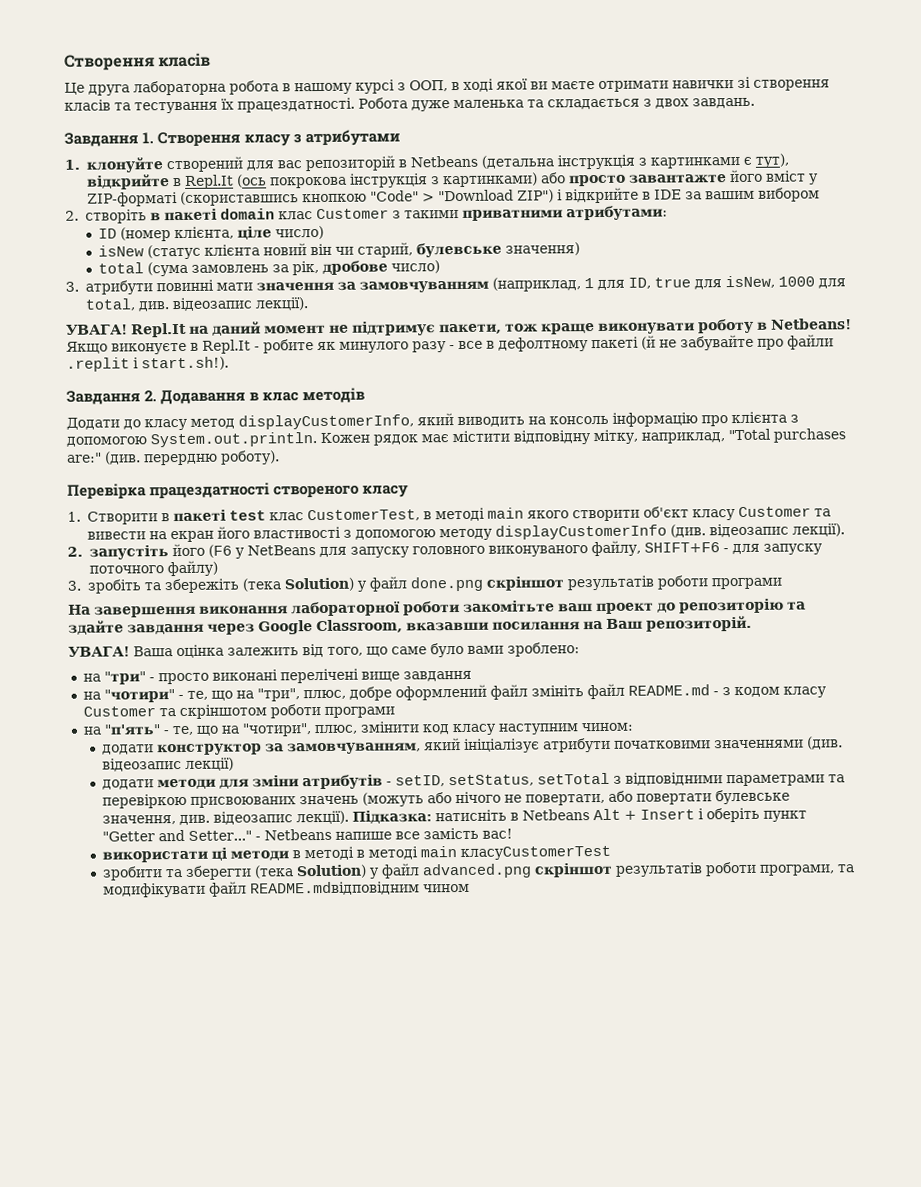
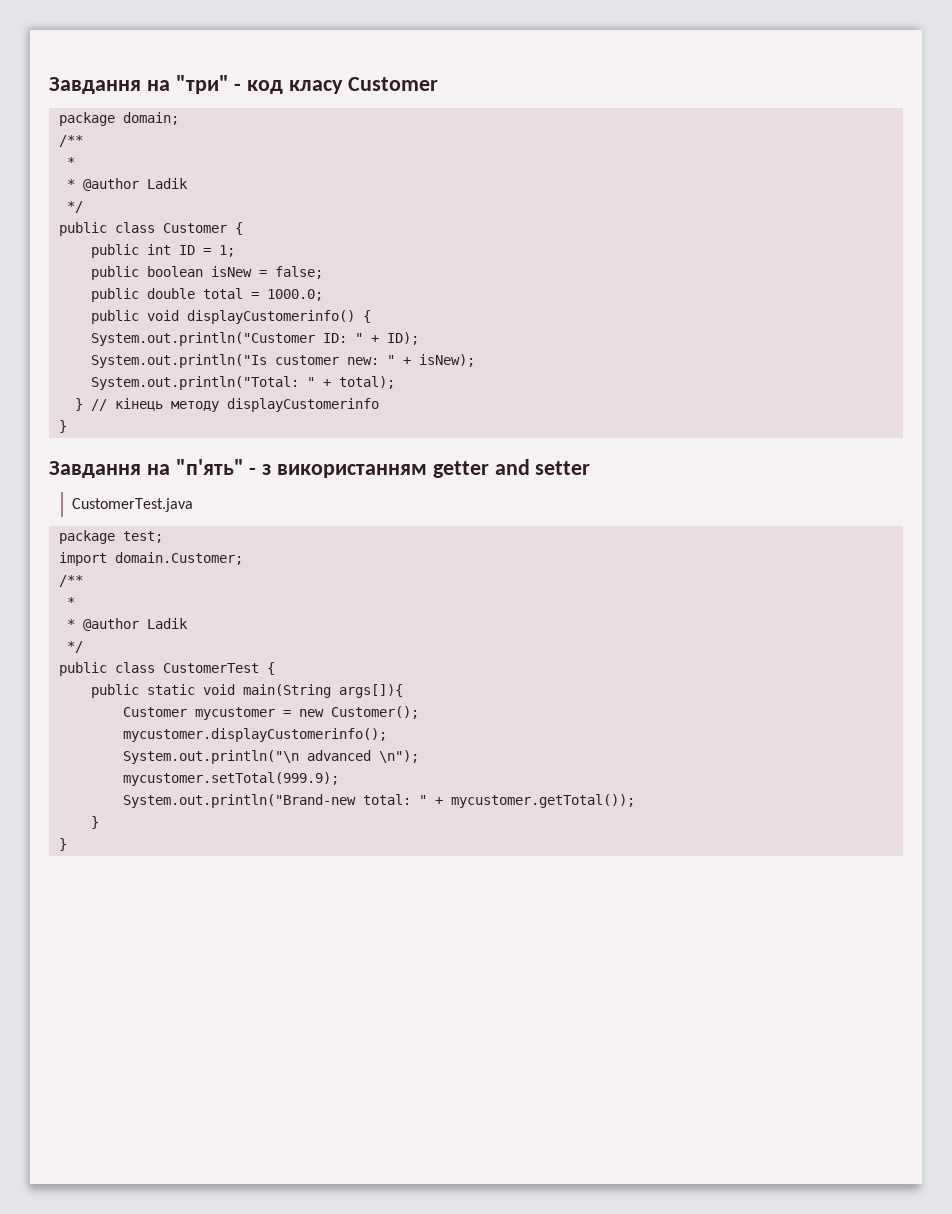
[64,52,212,71] [64,76,830,96] [64,97,755,114] [64,129,401,148] [64,153,789,173] [85,169,819,190] [86,187,820,207] [65,205,668,224] [98,225,325,242] [98,242,581,260] [98,260,441,277] [65,275,846,295] [84,297,308,312] [66,318,852,338] [66,334,834,355] [66,356,229,372] [66,387,366,405] [66,411,799,431] [66,428,846,448] [66,450,280,466] [67,482,410,500] [67,506,831,525] [86,523,845,543] [67,540,823,560] [88,560,218,577] [67,575,782,594] [68,598,806,618] [68,615,752,635] [68,642,580,659] [82,668,472,685] [82,683,827,703] [82,704,395,720] [82,721,633,737] [102,736,844,756] [102,757,235,772] [102,772,846,790] [102,789,791,809] [102,807,808,826] [102,827,514,842] [102,845,612,863] [102,861,856,881] [103,881,471,898] Створення класів // Це друга лабораторна робота в нашому курсі з ООП, в ході якої ви маєте отримати навички зі створення класів та тестування їх працездатності. Робота дуже маленька та складається з двох завдань. // Завдання 1. Створення класу з атрибутами // 1. клонуйте створений для вас репозиторій в Netbeans (детальна інструкція з картинками є тут), відкрийте в Repl.It (ось покрокова інструкція з картинками) або просто завантажте його вміст у ZIP-форматі (скориставшись кнопкою "Code" > "Download ZIP") і відкрийте в IDE за вашим вибором // 2. створіть в пакеті domain клас Сustomer з такими приватними атрибутами: // ID (номер клієнта, ціле число) // isNew (статус клієнта новий він чи старий, булевське значення) // total (сума замовлень за рік, дробове число) // 3. атрибути повинні мати значення за замовчуванням (наприклад, 1 для ID, true для isNew, 1000 для total, див. відеозапис лекції). // УВАГА! Repl.It на даний момент не підтримує пакети, тож краще виконувати роботу в Netbeans! Якщо виконуєте в Repl.It - робите як минулого разу - все в дефолтному пакеті (й не забувайте про файли .replit і start.sh!). // Завдання 2. Додавання в клас методів // Додати до класу метод displayCustomerInfo, який виводить на консоль інформацію про клієнта з допомогою System.out.println. Кожен рядок має містити відповідну мітку, наприклад, "Total purchases are:" (див. перердню роботу). // Перевірка працездатності створеного класу // 1. Створити в пакеті test клас CustomerTest, в методі main якого створити об'єкт класу Сustomer та вивести на екран його властивості з допомогою методу displayCustomerInfo (див. відеозапис лекції). // 2. запустіть його (F6 у NetBeans для запуску головного виконуваного файлу, SHIFT+F6 - для запуску поточного файлу) // 3. зробіть та збережіть (тека Solution) у файл done.png скріншот результатів роботи програми // На завершення виконання лабораторної роботи закомітьте ваш проект до репозиторію та здайте завдання через Google Classroom, вказавши посилання на Ваш репозиторій. // УВАГА! Ваша оцінка залежить від того, що саме було вами зроблено: // на "три" - просто виконані перелічені вище завдання // на "чотири" - те, що на "три", плюс, добре оформлений файл змініть файл README.md - з кодом класу Сustomer та скріншотом роботи програми // на "п'ять" - те, що на "чотири", плюс, змінити код класу наступним чином: // додати конструктор за замовчуванням, який ініціалізує атрибути початковими значеннями (див. відеозапис лекції) // додати методи для зміни атрибутів - setID, setStatus, setTotal з відповідними параметрами та перевіркою присвоюваних значень (можуть або нічого не повертати, або повертати булевське значення, див. відеозапис лекції). Підказка: натисніть в Netbeans Alt + Insert і оберіть пункт "Getter and Setter..." - Netbeans напише все замість вас! // використати ці методи в методі в методі main класуCustomerTest // зробити та зберегти (тека Solution) у файл advanced.png скріншот результатів роботи програми, та модифікувати файл README.mdвідповідним чином -> [49,75,438,94] [58,112,179,126] [58,135,83,147] [66,157,75,167] [66,178,188,191] [66,201,83,213] [58,222,243,236] [90,244,235,258] [90,266,323,280] [90,288,323,302] [90,310,371,324] [90,332,419,346] [90,354,475,368] [90,376,395,390] [74,398,379,412] [58,420,67,433] [49,459,591,478] [71,498,193,512] [58,530,163,544] [58,552,243,566] [58,575,83,587] [66,597,75,607] [66,618,188,631] [66,641,83,653] [58,662,275,676] [90,684,403,698] [122,706,419,720] [122,728,387,742] [122,750,419,764] [122,772,339,786] [122,794,635,808] [90,816,99,829] [58,838,67,851] Завдання на "три" - код класу Customer // package domain; // /** // * // * @author Ladik // */ // public class Customer { // public int ID = 1; // public boolean isNew = false; // public double total = 1000.0; // public void displayCustomerinfo() { // System.out.println("Customer ID: " + ID); // System.out.println("Is customer new: " + isNew); // System.out.println("Total: " + total); // } // кінець методу displayCustomerinfo // } // Завдання на "п'ять" - з використанням getter and setter // CustomerTest.java // package test; // import domain.Customer; // /** // * // * @author Ladik // */ // public class CustomerTest { // public static void main(String args[]){ // Customer mycustomer = new Customer(); // mycustomer.displayCustomerinfo(); // System.out.println("\n advanced \n"); // mycustomer.setTotal(999.9); // System.out.println("Brand-new total: " + mycustomer.getTotal()); // } // }

